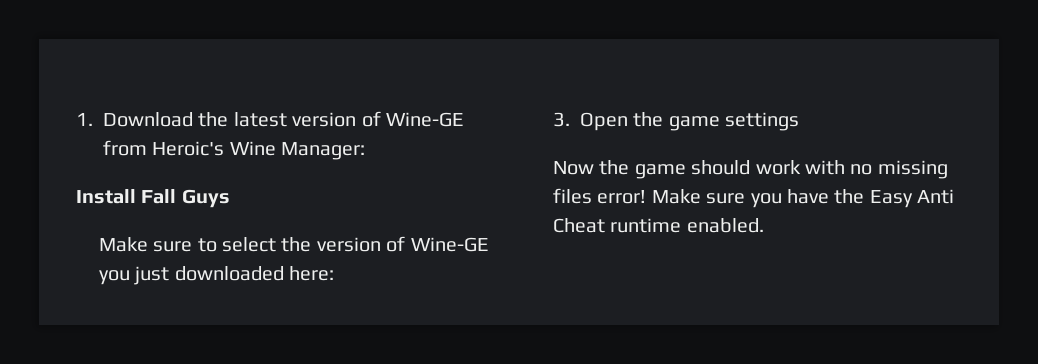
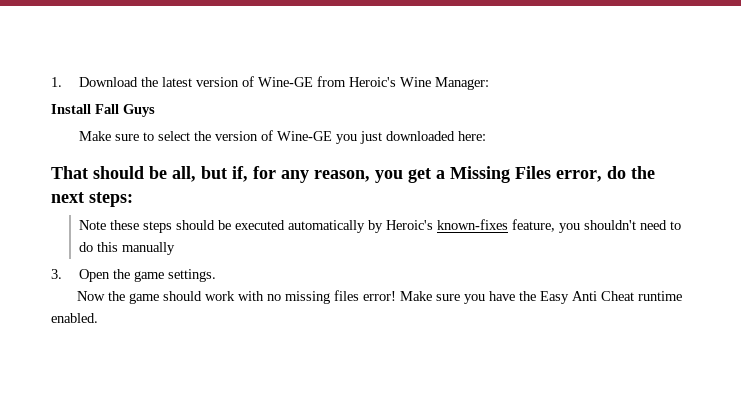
(335, 273) none -> [51,166,655,183] [51,192,133,207] [79,219,682,233] [79,242,176,255] // That should be all, but if, for any reason, you get a Missing Files error, do the next steps: // Note these steps should be executed automatically by Heroic's known-fixes feature, you shouldn't need to do this manually
[725,112,800,131] settings -> [168,269,217,282] settings.

